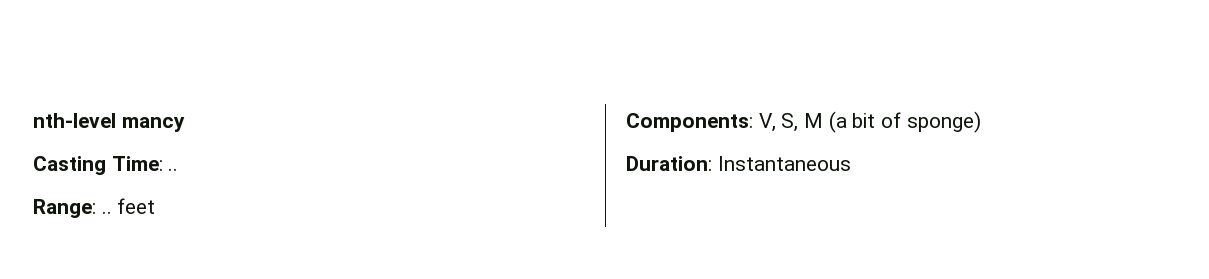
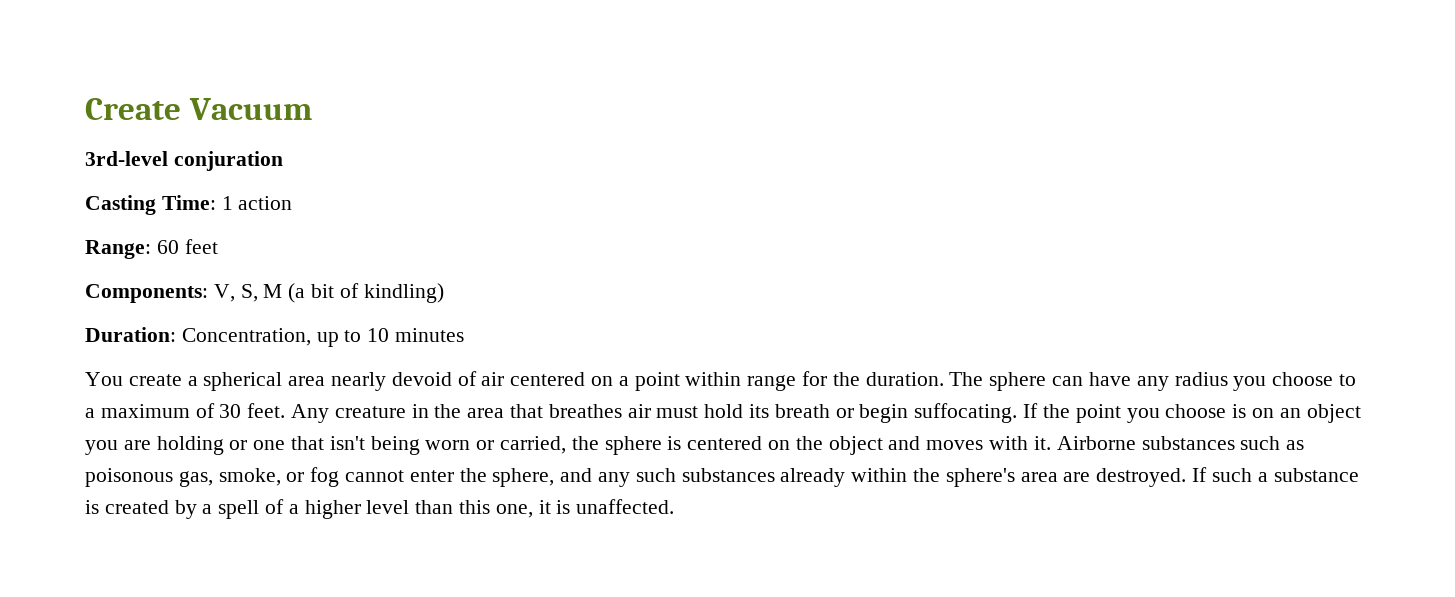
[33,113,185,132] nth-level mancy -> [85,98,312,120] [85,151,283,171] Create Vacuum // 3rd-level conjuration
[168,168,179,171] .. -> [221,196,293,210] 1 action
[101,211,112,214] .. -> [156,240,179,254] 60
[906,111,981,133] sponge) -> [363,283,444,303] kindling)
[717,156,851,171] Instantaneous -> [181,328,465,347] [85,371,1356,391] [85,403,1361,423] [85,436,1305,455] [85,467,1359,487] [85,499,675,519] Concentration, up to 10 minutes // You create a spherical area nearly devoid of air centered on a point within range for the duration. The sphere can have any radius you choose to a maximum of 30 feet. Any creature in the area that breathes air must hold its breath or begin suffocating. If the point you choose is on an object you are holding or one that isn't being worn or carried, the sphere is centered on the object and moves with it. Airborne substances such as poisonous gas, smoke, or fog cannot enter the sphere, and any such substances already within the sphere's area are destroyed. If such a substance is created by a spell of a higher level than this one, it is unaffected.

